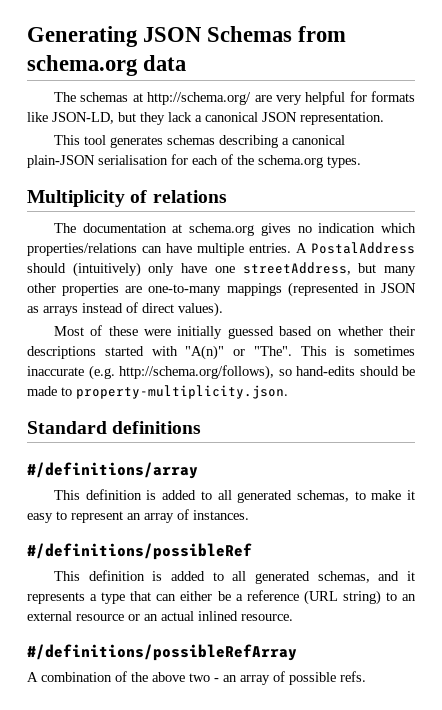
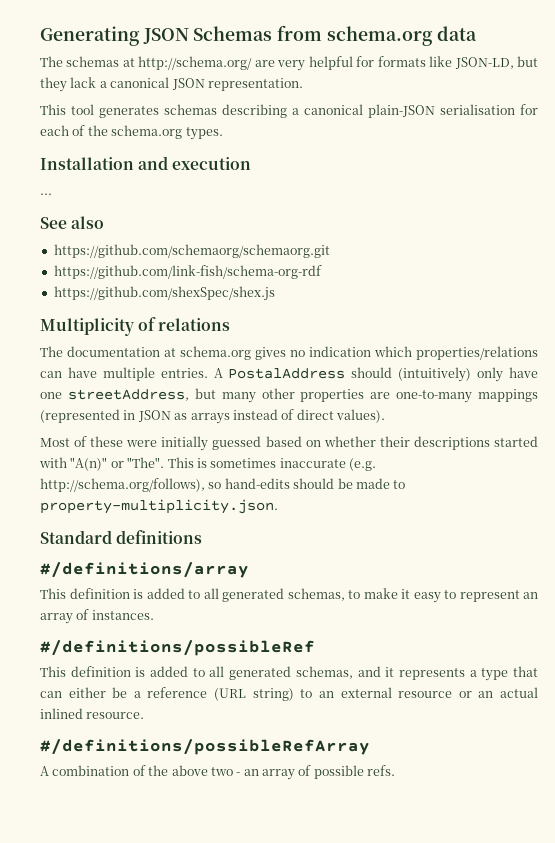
(361, 162) none -> [40,156,252,170] [40,193,52,195] [40,216,105,229] [53,244,330,258] [53,265,322,279] [53,286,275,301] // Installation and execution // ... // See also // https://github.com/schemaorg/schemaorg.git // https://github.com/link-fish/schema-org-rdf // https://github.com/shexSpec/shex.js

